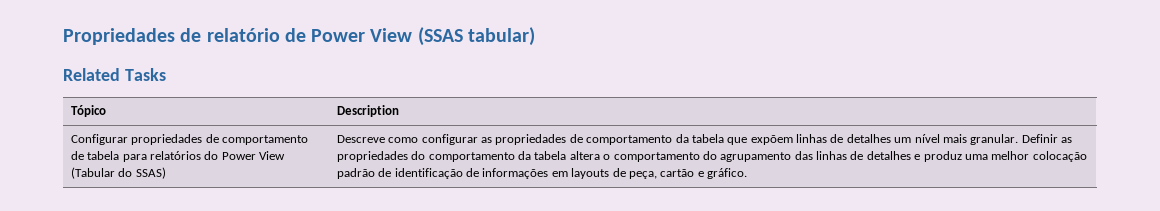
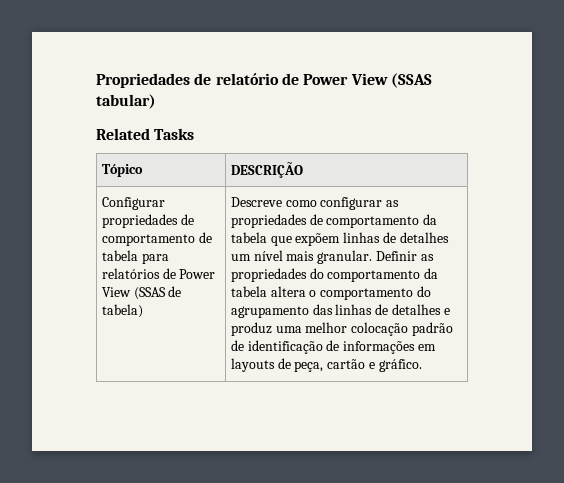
[336,105,399,117] Description -> [230,162,303,178] DESCRIÇÃO
[204,151,286,160] [70,167,166,179] do Power View (Tabular do SSAS) -> [162,268,216,279] [101,286,182,300] [101,304,143,318] de Power View (SSAS de tabela)

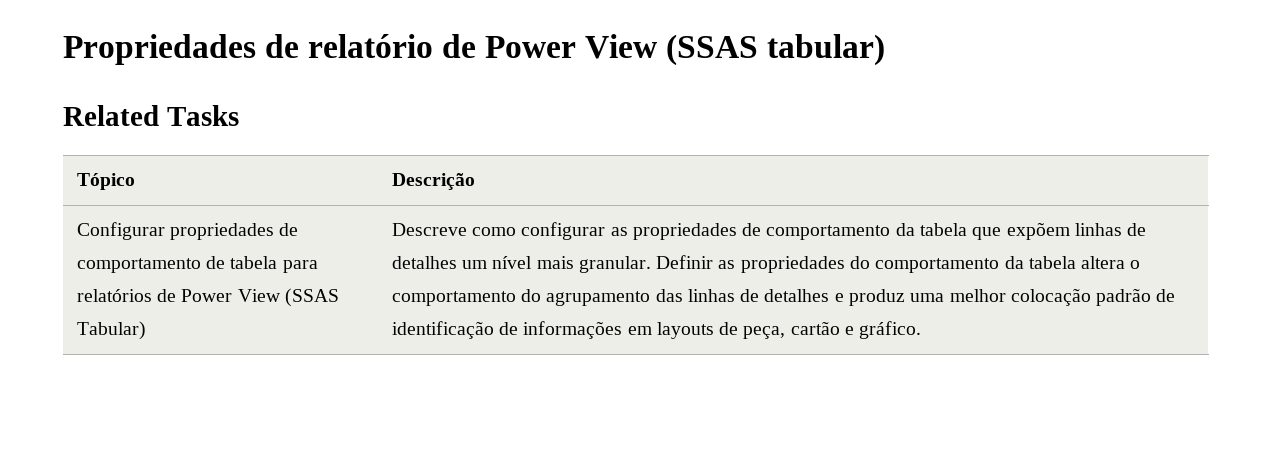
[230,162,303,178] DESCRIÇÃO -> [391,173,475,190] Descrição
[168,286,182,297] [101,304,143,318] de tabela) -> [76,321,146,340] Tabular)

